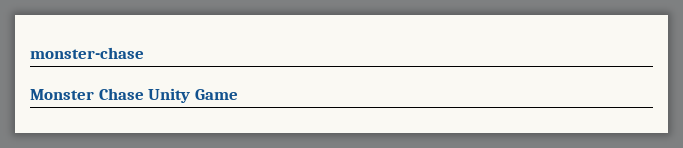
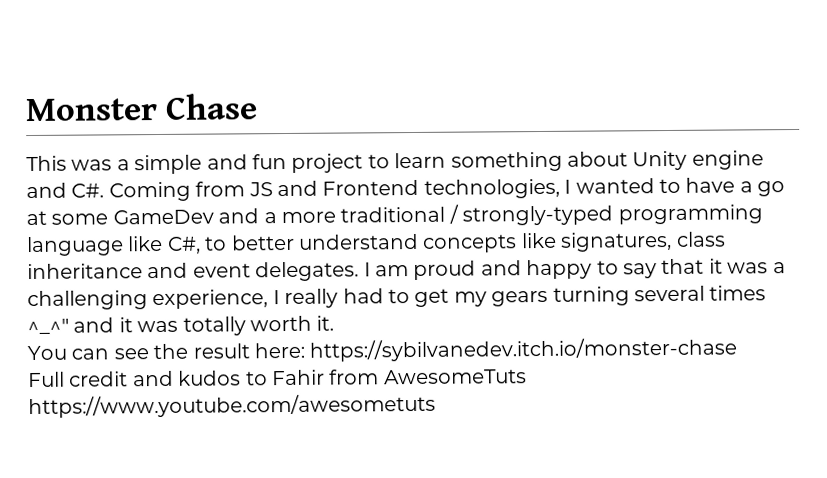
[30,47,144,59] monster-chase // -> (25, 110) none
[148,88,238,103] Unity Game -> [26,150,764,175] [26,177,786,202] [26,204,763,226] [26,231,726,257] [27,258,786,282] [27,285,767,311] [27,315,335,336] [27,337,738,362] [28,369,527,388] [28,393,436,419] // This was a simple and fun project to learn something about Unity engine and C#. Coming from JS and Frontend technologies, I wanted to have a go at some GameDev and a more traditional / strongly-typed programming language like C#, to better understand concepts like signatures, class inheritance and event delegates. I am proud and happy to say that it was a challenging experience, I really had to get my gears turning several times ^_^" and it was totally worth it. // You can see the result here: https://sybilvanedev.itch.io/monster-chase // Full credit and kudos to Fahir from AwesomeTuts https://www.youtube.com/awesometuts

